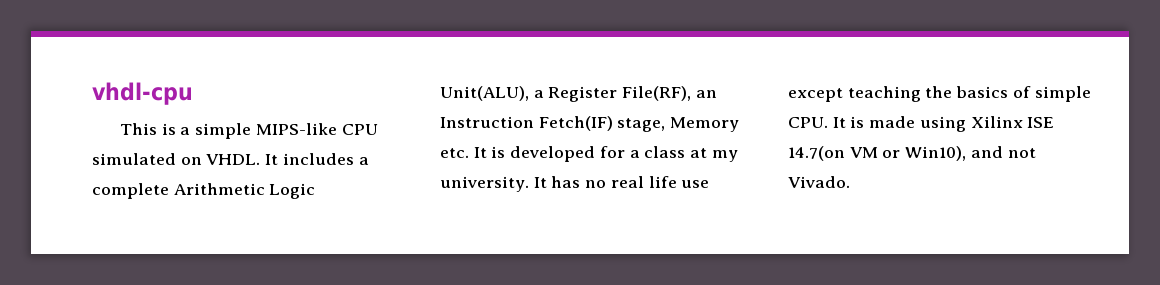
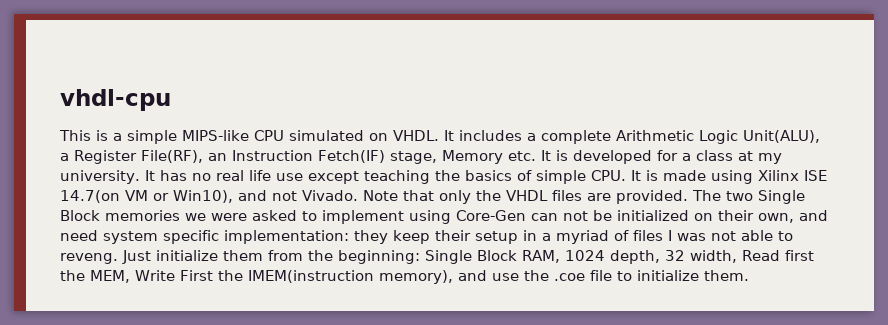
(850, 182) none -> [363,190,805,204] [60,210,828,224] [60,230,793,244] [60,250,814,264] [60,270,749,284] Note that only the VHDL files are provided. The two Single Block memories we were asked to implement using Core-Gen can not be initialized on their own, and need system specific implementation: they keep their setup in a myriad of files I was not able to reveng. Just initialize them from the beginning: Single Block RAM, 1024 depth, 32 width, Read first the MEM, Write First the IMEM(instruction memory), and use the .coe file to initialize them.

